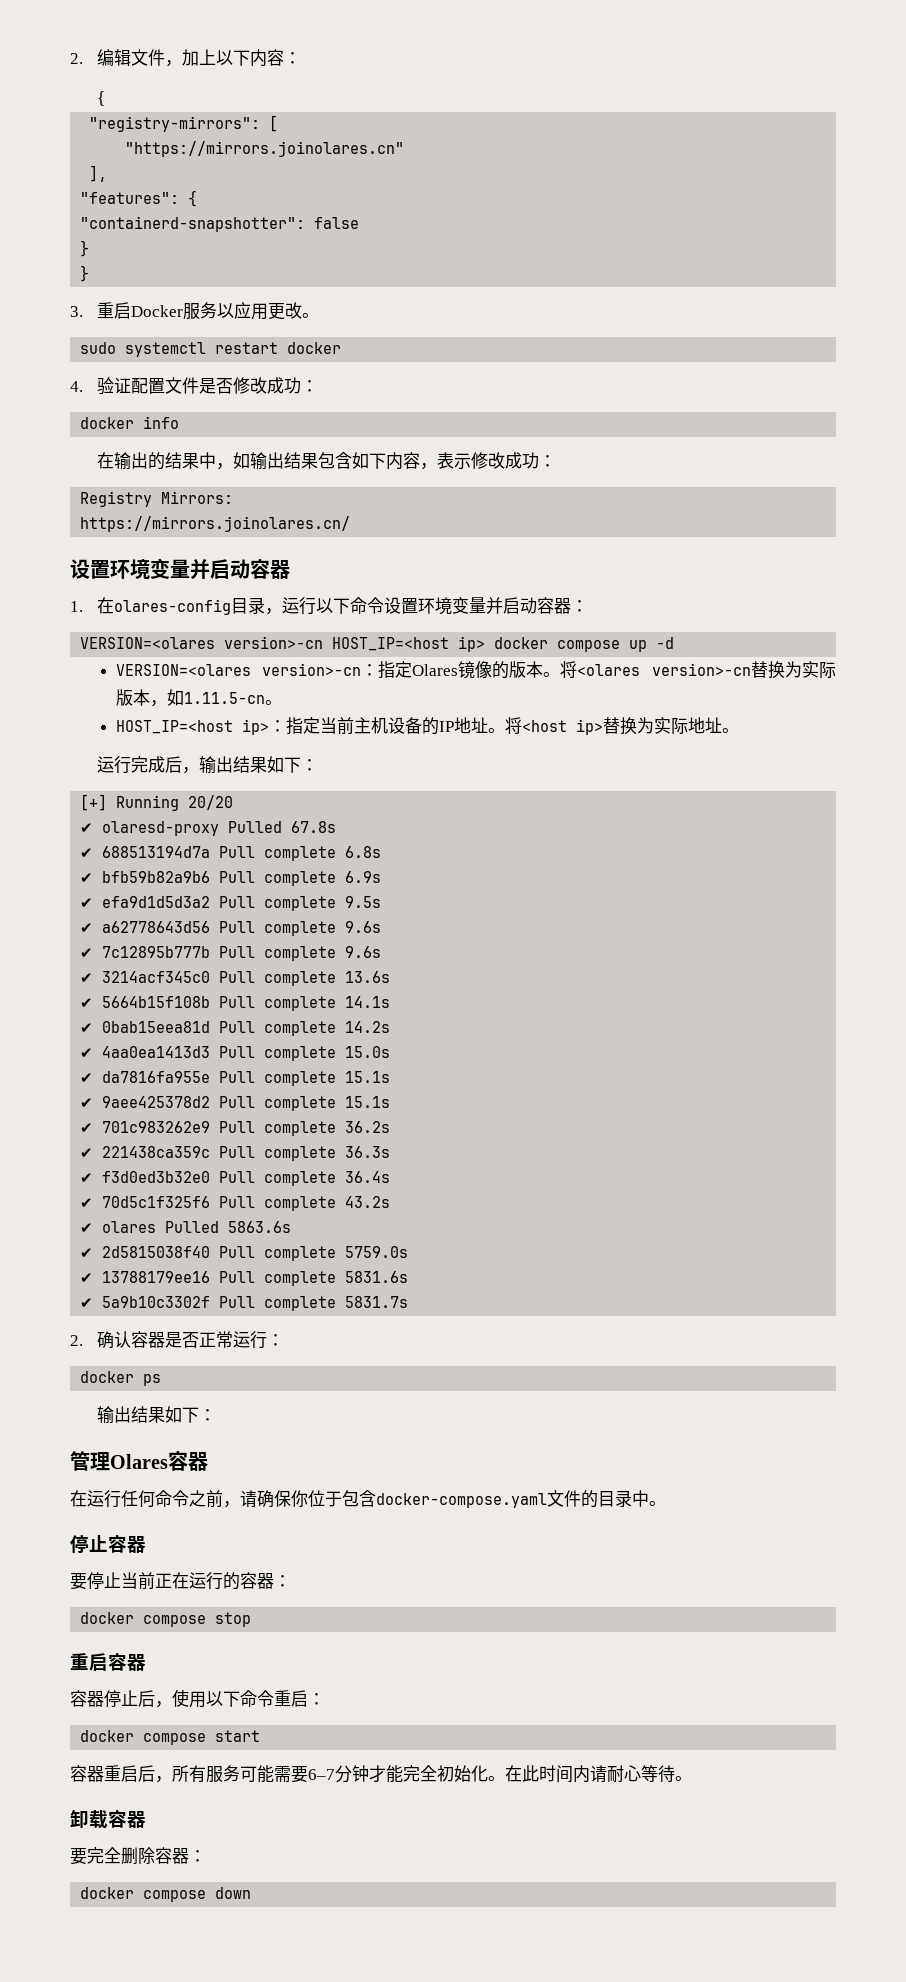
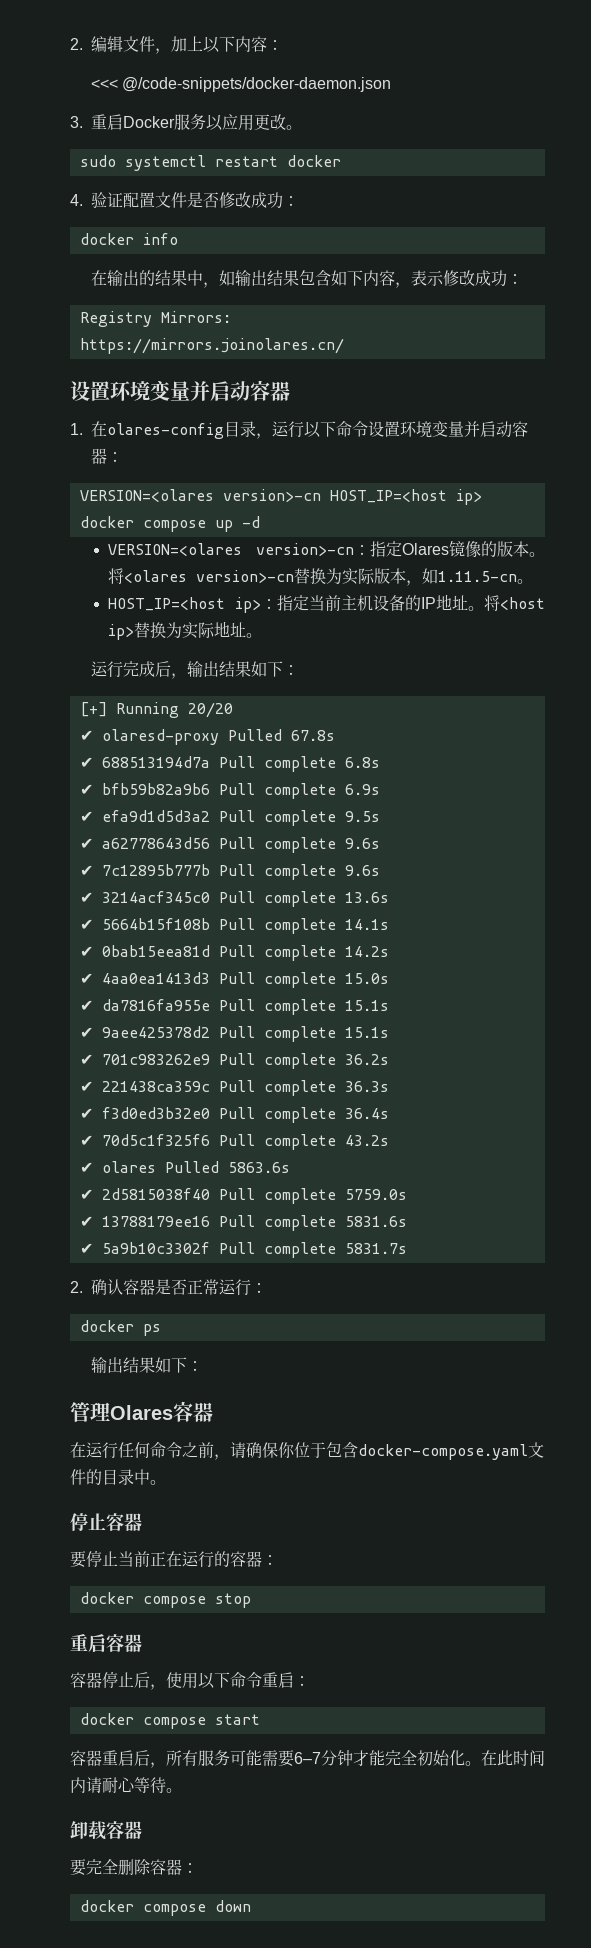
[97,91,106,106] [89,115,279,132] [125,141,405,157] [89,165,108,182] [80,190,198,207] [80,216,360,232] [80,240,90,257] [80,265,90,282] { // "registry-mirrors": [ // "https://mirrors.joinolares.cn" // ], // "features": { // "containerd-snapshotter": false // } // } -> [90,77,392,92] <<< @/code-snippets/docker-daemon.json

